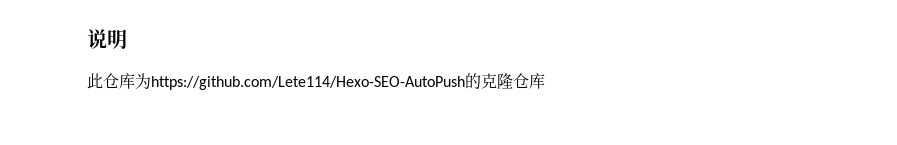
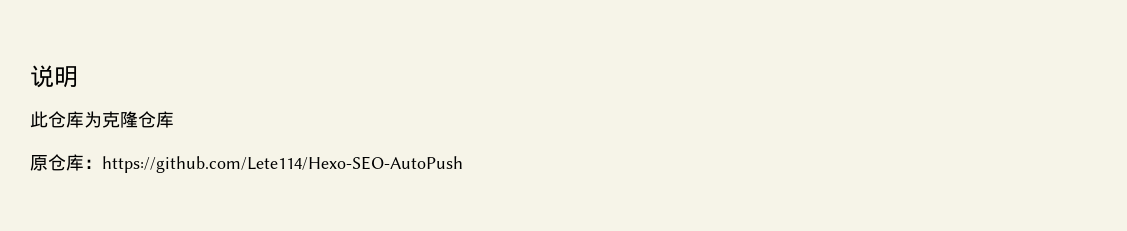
[151,73,481,90] https://github.com/Lete114/Hexo-SEO-AutoPush的 -> (102, 119) none
(545, 81) none -> [30,154,463,173] // 原仓库：https://github.com/Lete114/Hexo-SEO-AutoPush

